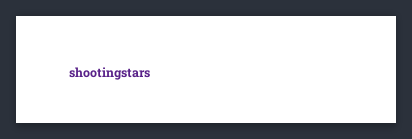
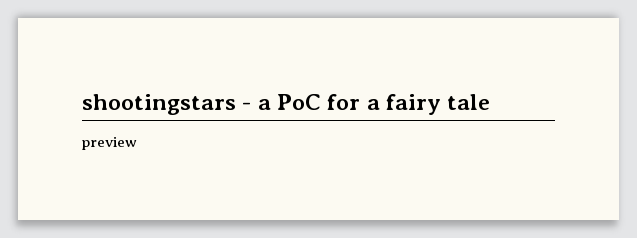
(150, 73) none -> [242,94,491,115] [82,137,137,150] - a PoC for a fairy tale // preview

